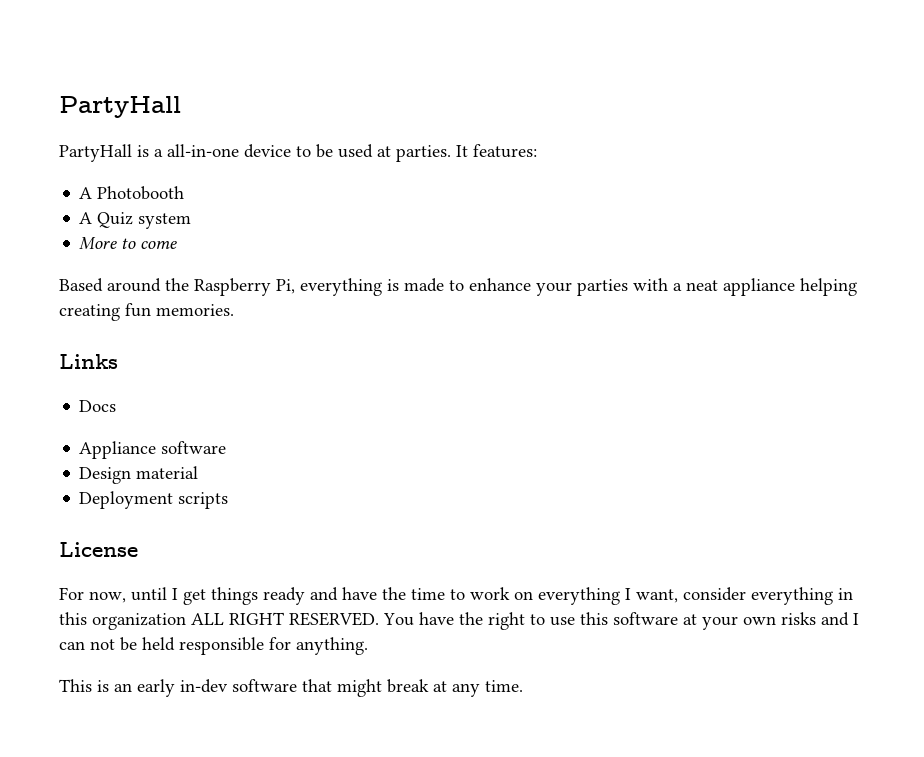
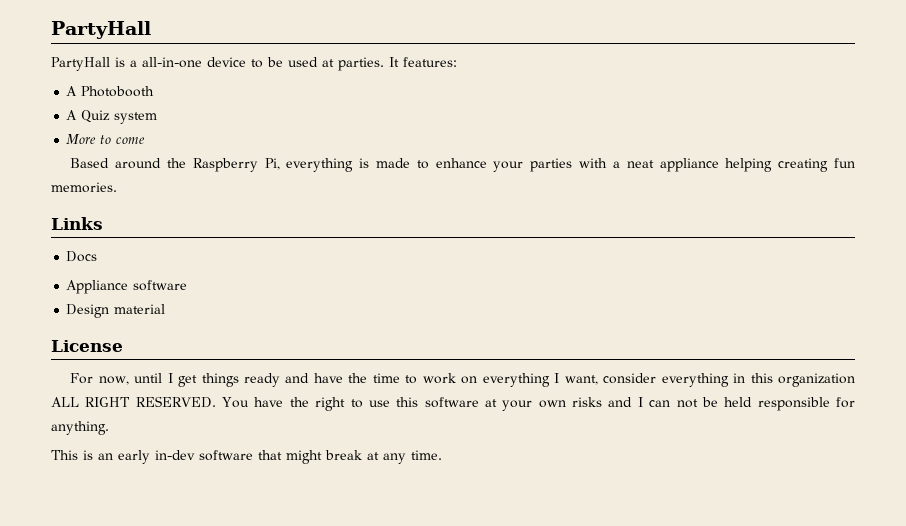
[79,491,229,509] // Deployment scripts -> (166, 309) none

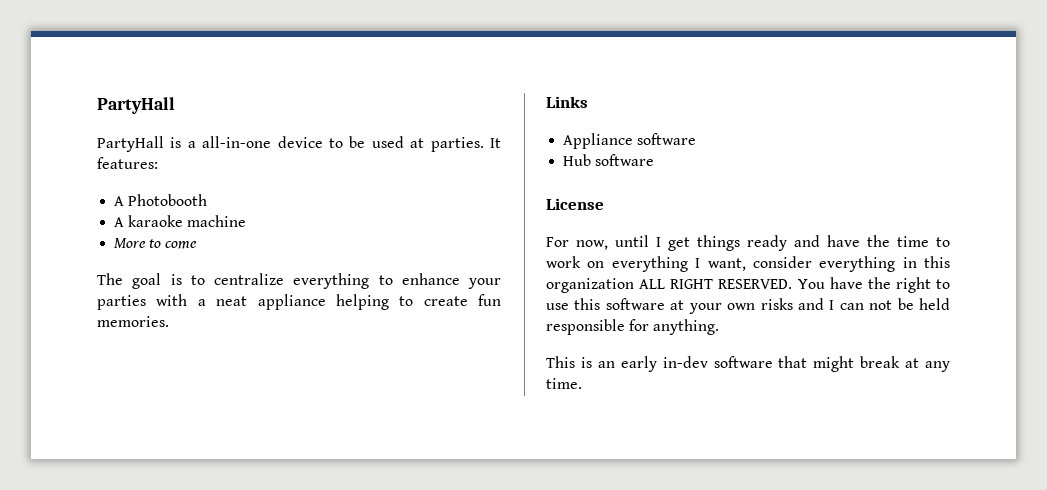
[81,110,158,124] Quiz system -> [128,215,247,227] karaoke machine
[70,158,410,172] Based around the Raspberry Pi, everything is made -> [97,273,370,289] The goal is to centralize everything
[778,158,829,172] creating -> [399,296,468,306] to create
[66,251,98,262] // Docs -> (588, 102) none
[66,304,166,318] Design material -> [563,154,655,166] Hub software

